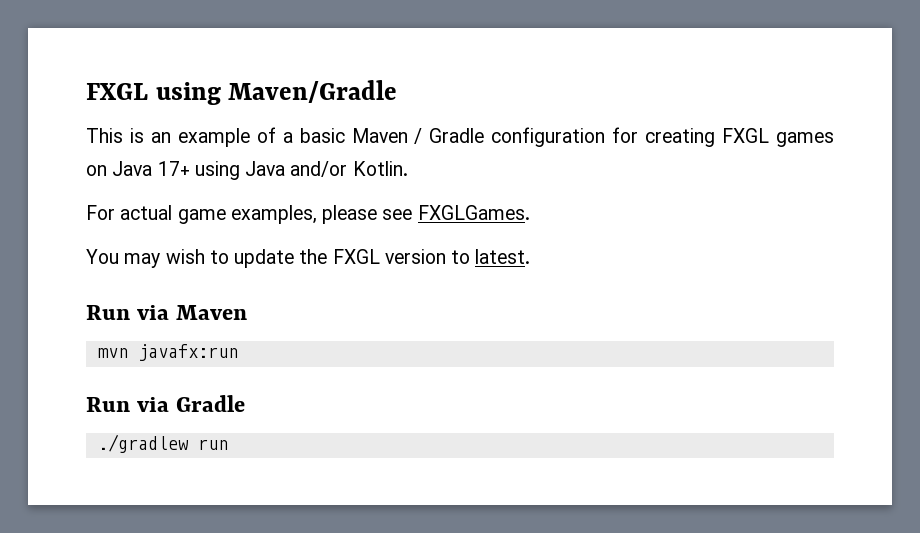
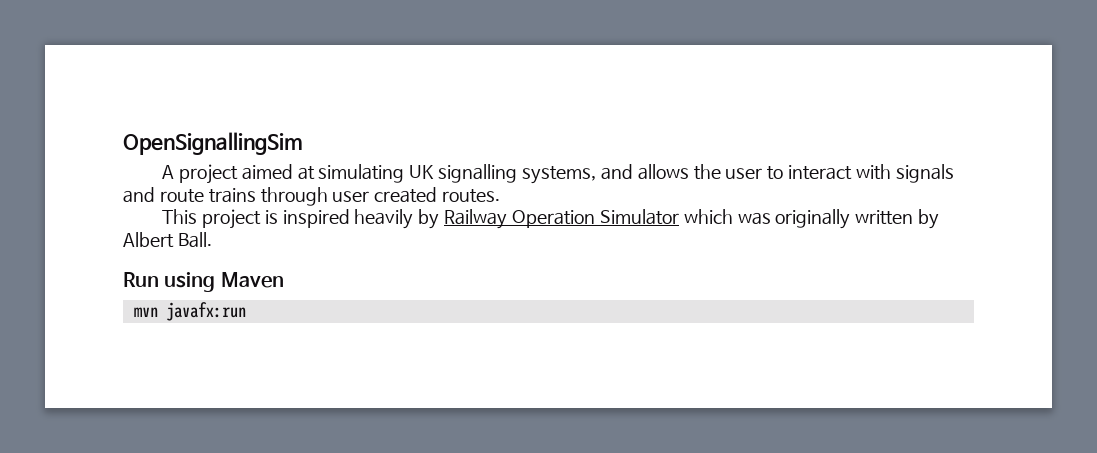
[86,80,398,105] [86,127,835,147] [86,161,408,180] [86,205,530,224] [86,249,531,268] [86,305,170,320] FXGL using Maven/Gradle // This is an example of a basic Maven / Gradle configuration for creating FXGL games on Java 17+ using Java and/or Kotlin. // For actual game examples, please see FXGLGames. // You may wish to update the FXGL version to latest. // Run via -> [123,132,303,155] [162,164,954,184] [123,187,501,206] [162,209,940,229] [123,232,212,248] [123,272,216,292] OpenSignallingSim // A project aimed at simulating UK signalling systems, and allows the user to interact with signals and route trains through user created routes. // This project is inspired heavily by Railway Operation Simulator which was originally written by Albert Ball. // Run using
[86,395,246,412] [97,434,228,453] // Run via Gradle // ./gradlew run -> (246, 311) none

